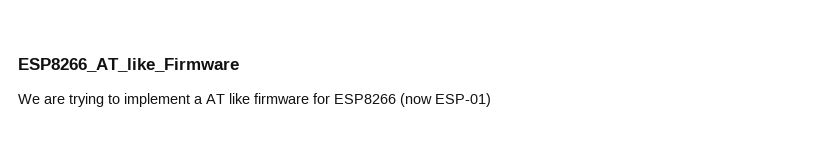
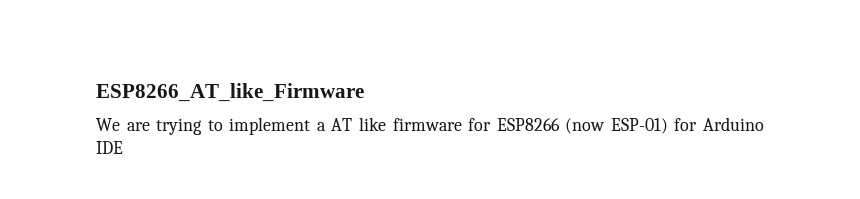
(491, 100) none -> [674,117,764,131] [96,141,123,154] for Arduino IDE

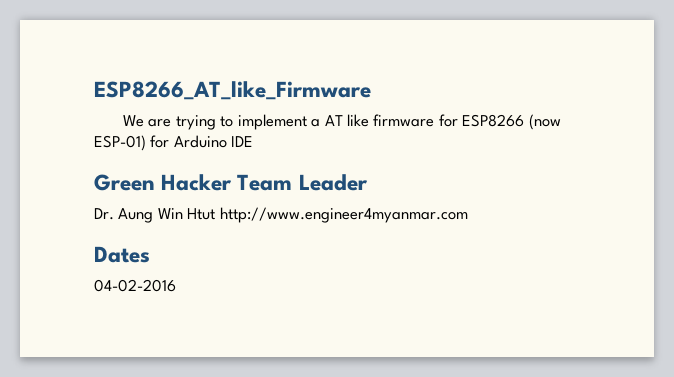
(123, 147) none -> [94,174,368,191] [94,207,468,223] [94,246,150,263] [94,279,176,292] // Green Hacker Team Leader // Dr. Aung Win Htut http://www.engineer4myanmar.com // Dates // 04-02-2016

